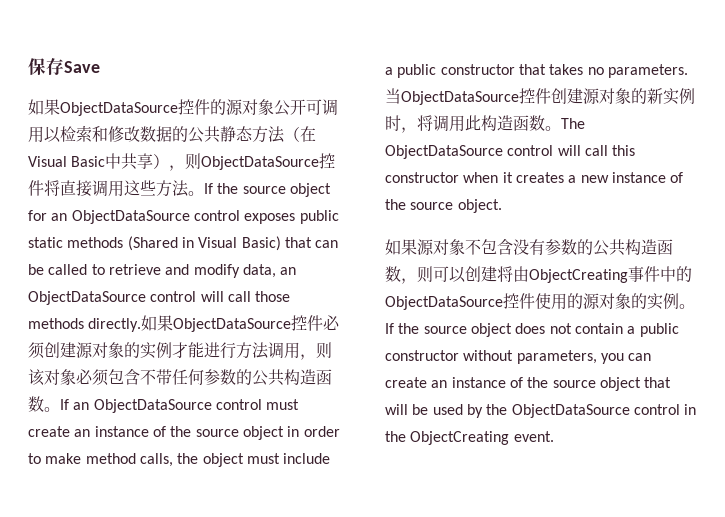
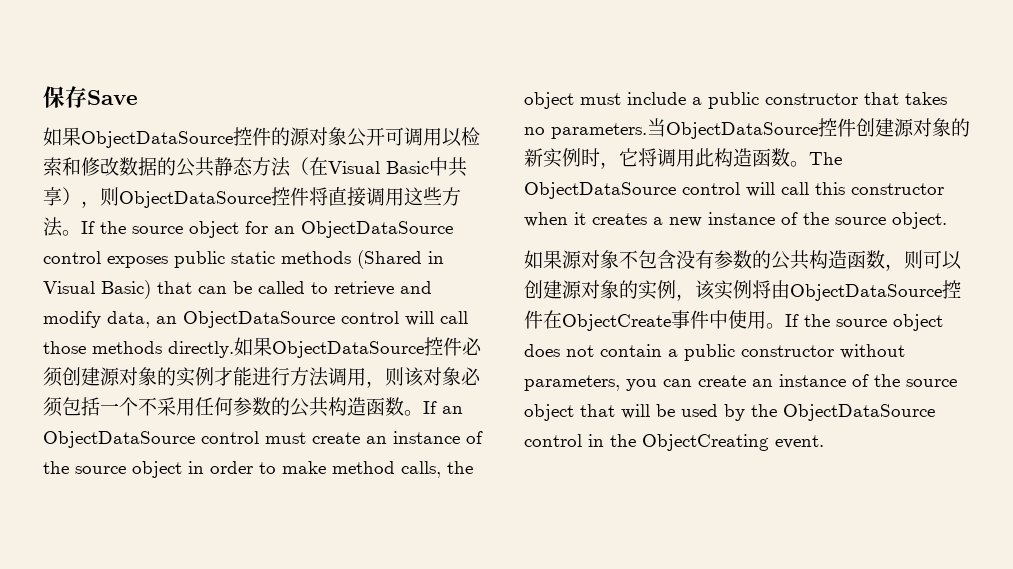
[124,369,172,385] 含不带 -> [81,397,195,416] 括一个不采用
(417, 130) none -> [619,148,638,167] 它
[497,266,692,283] [385,293,679,310] 将由ObjectCreating事件中的ObjectDataSource控件使用的源对象的实例 -> [562,280,961,301] [524,310,766,331] 源对象的实例，该实例将由ObjectDataSource控件在ObjectCreate事件中使用

